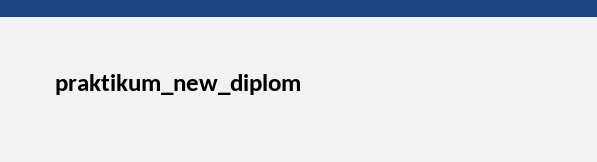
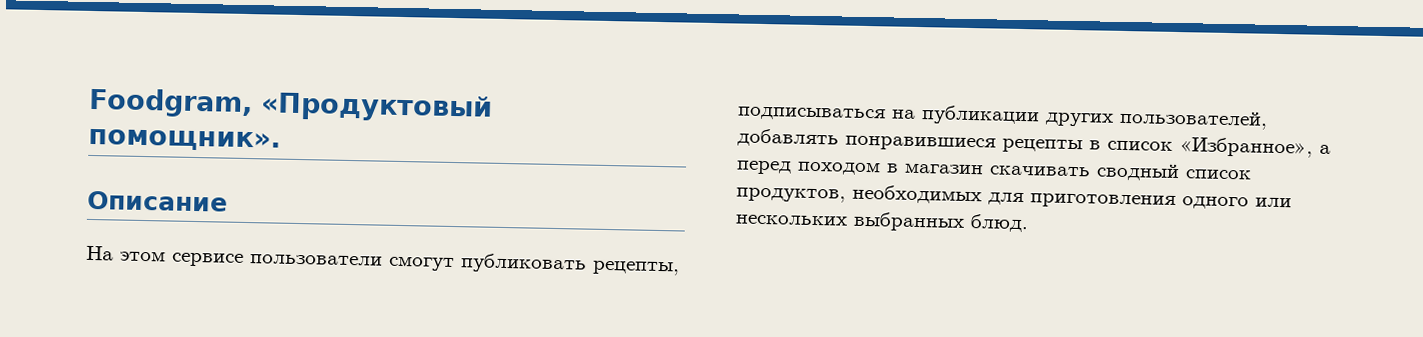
[55,74,301,95] praktikum_new_diplom -> [88,87,493,123] [88,128,281,152] [87,190,228,212] [86,245,680,276] [737,105,1268,130] [737,128,1331,158] [736,160,1252,182] [736,184,1292,210] [735,211,1029,233] Foodgram, «Продуктовый помощник». // Описание // На этом сервисе пользователи смогут публиковать рецепты, подписываться на публикации других пользователей, добавлять понравившиеся рецепты в список «Избранное», а перед походом в магазин скачивать сводный список продуктов, необходимых для приготовления одного или нескольких выбранных блюд.

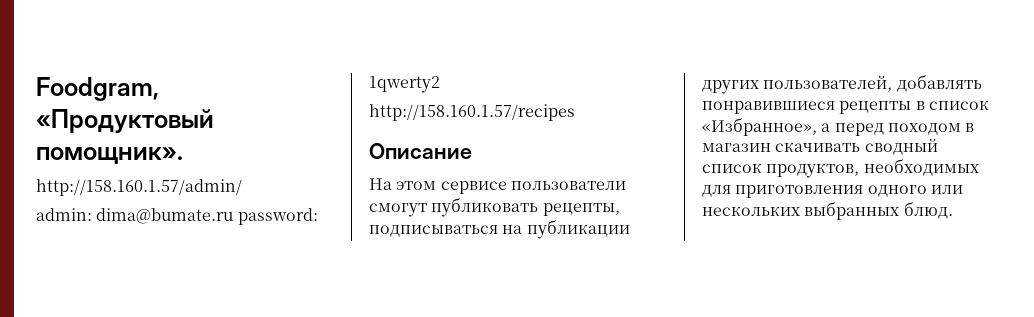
(281, 140) none -> [36,179,242,196] [36,208,318,225] [369,76,440,93] [369,104,575,121] // http://158.160.1.57/admin/ // admin: dima@bumate.ru password: 1qwerty2 // http://158.160.1.57/recipes

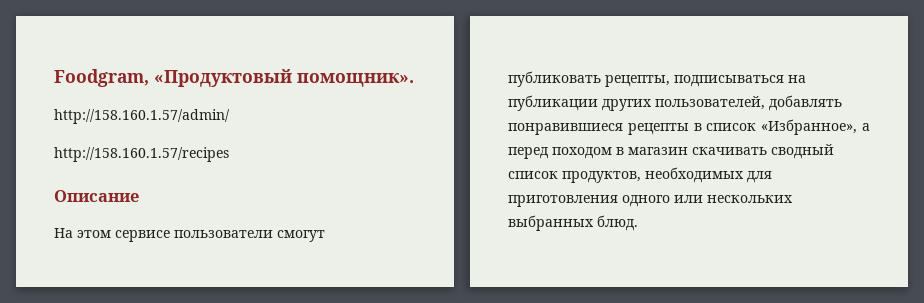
[36,208,318,225] [369,76,440,93] // admin: dima@bumate.ru password: 1qwerty2 -> (230, 116) none

